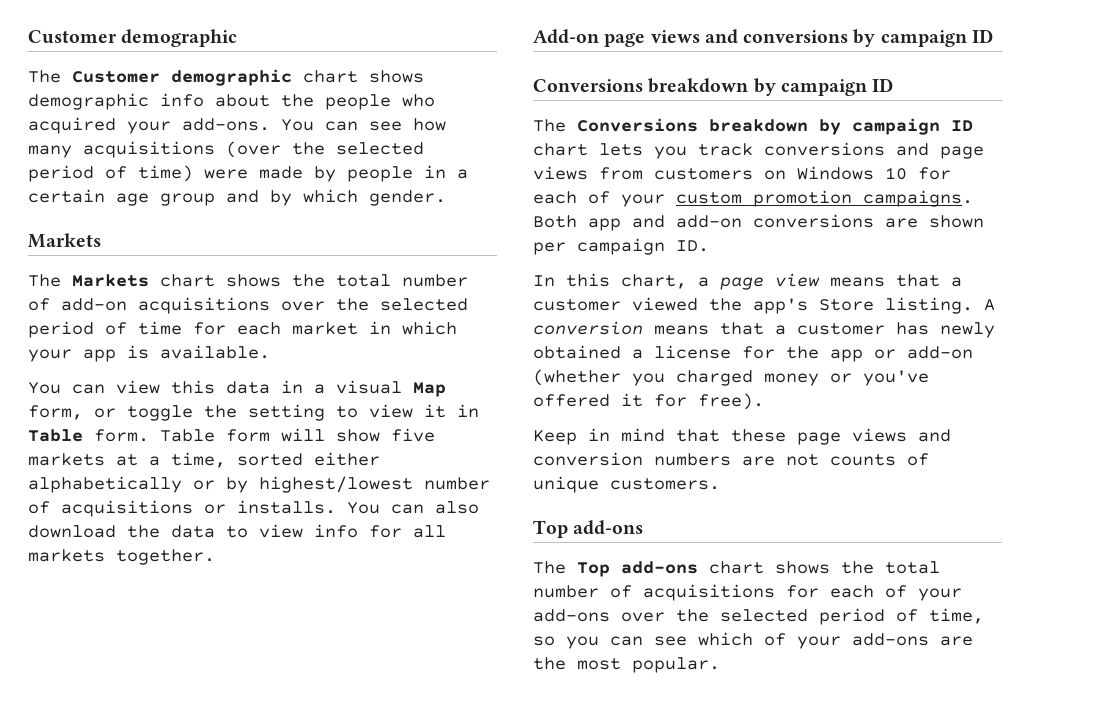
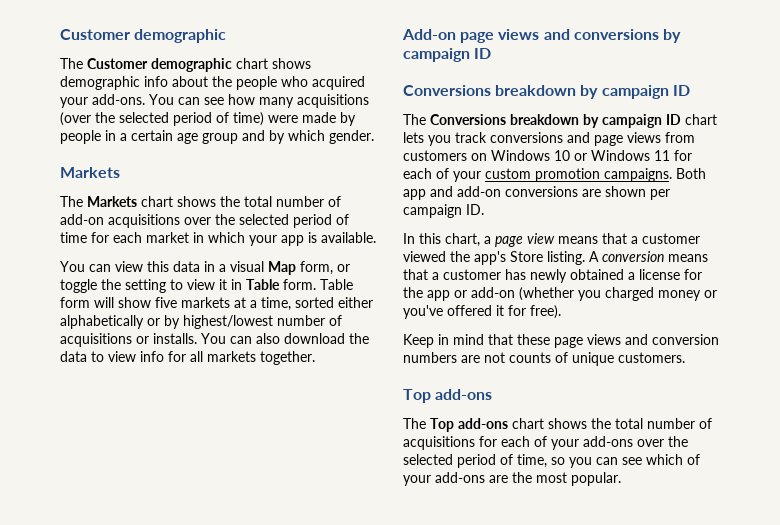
(907, 173) none -> [574,150,670,161] or Windows 11

